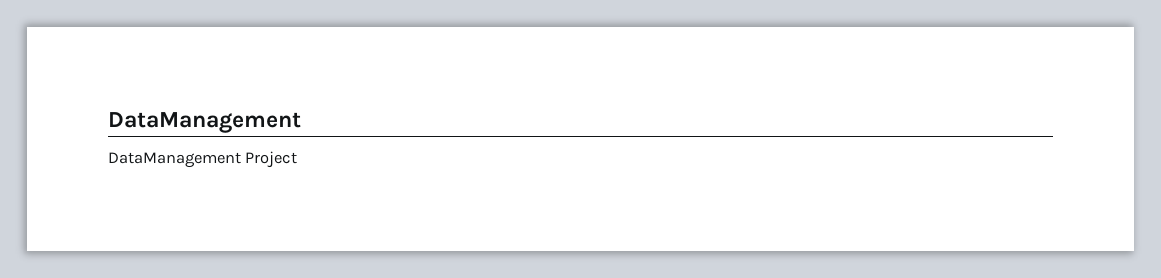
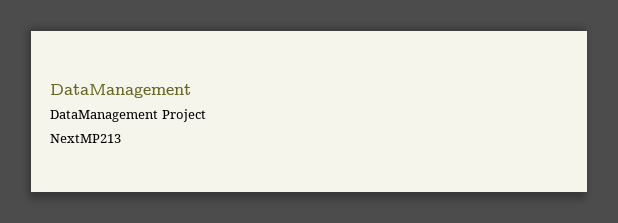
(298, 159) none -> [50,134,121,143] // NextMP213

